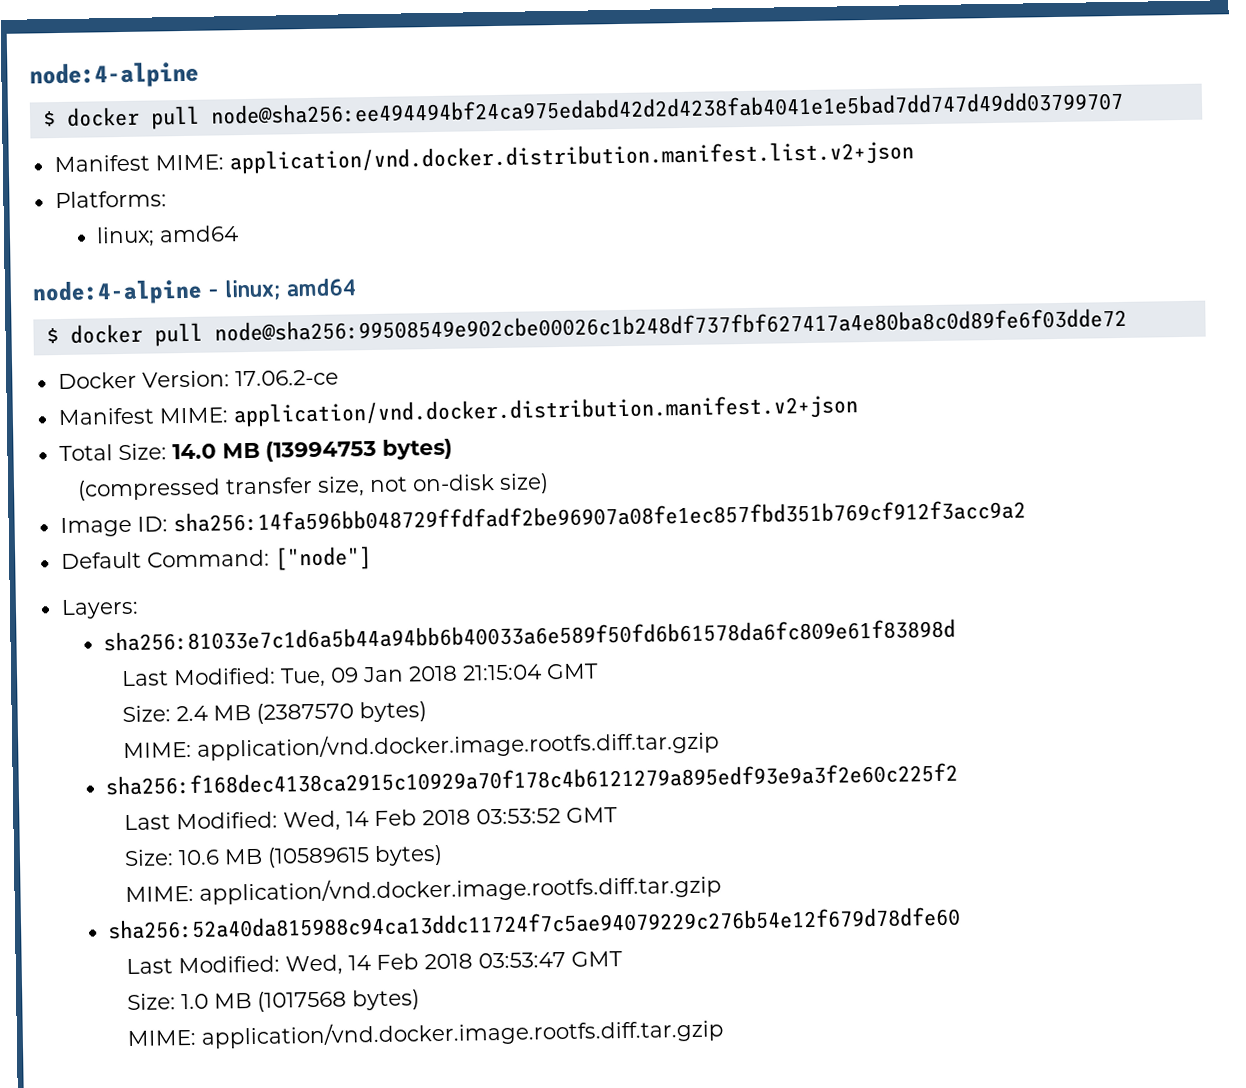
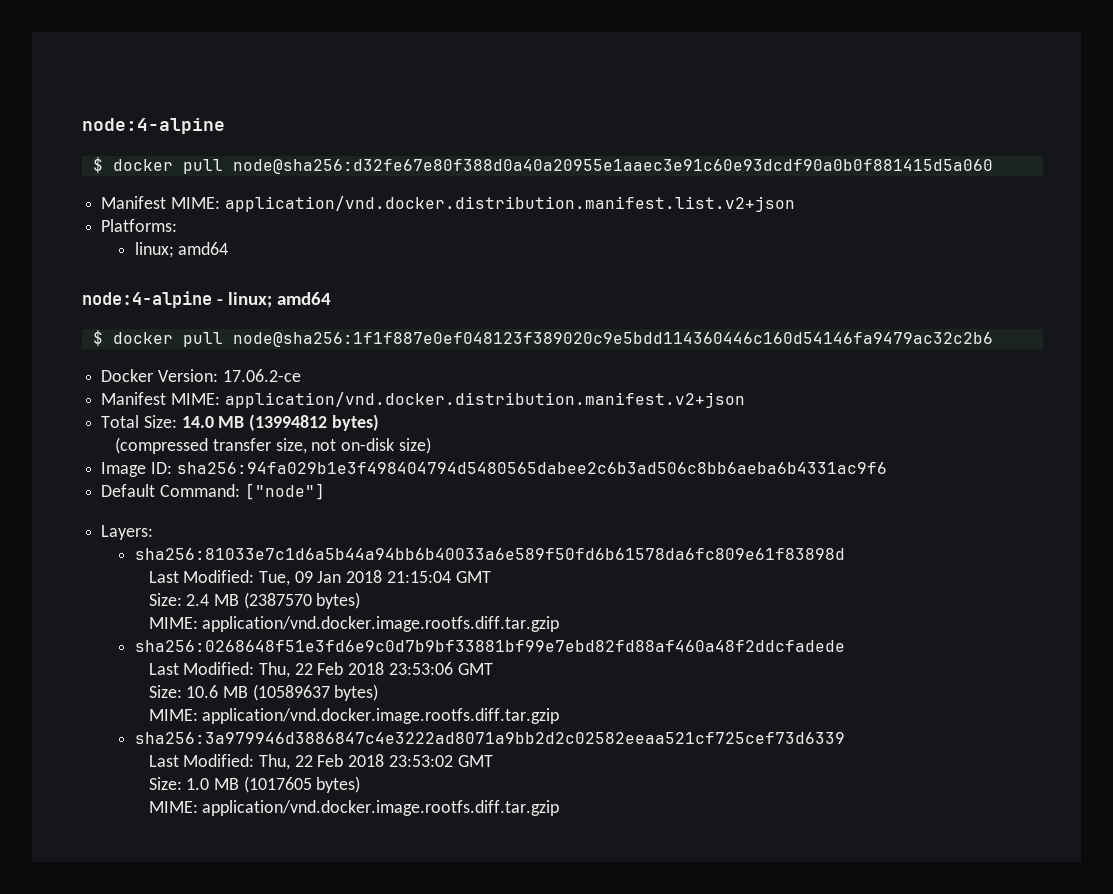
[209,90,1124,125] node@sha256:ee494494bf24ca975edabd42d2d4238fab4041e1e5bad7dd747d49dd03799707 -> [232,159,993,174] node@sha256:d32fe67e80f388d0a40a20955e1aaec3e91c60e93dcdf90a0b0f881415d5a060
[213,307,1127,342] node@sha256:99508549e902cbe00026c1b248df737fbf627417a4e80ba8c0d89fe6f03dde72 -> [232,332,993,347] node@sha256:1f1f887e0ef048123f389020c9e5bdd114360446c160d54146fa9479ac32c2b6
[264,439,377,462] (13994753 -> [249,414,328,431] (13994812
[172,499,1026,533] sha256:14fa596bb048729ffdfadf2be96907a08fe1ec857fbd351b769cf912f3acc9a2 -> [176,462,887,474] sha256:94fa029b1e3f498404794d5480565dabee2c6b3ad506c8bb6aeba6b4331ac9f6
[105,762,959,796] [124,808,562,832] sha256:f168dec4138ca2915c10929a70f178c4b6121279a895edf93e9a3f2e60c225f2 // Last Modified: Wed, 14 Feb 2018 03:53:52 -> [134,640,845,652] [148,662,453,678] sha256:0268648f51e3fd6e9c0d7b9bf33881bf99e7ebd82fd88af460a48f2ddcfadede // Last Modified: Thu, 22 Feb 2018 23:53:06
[267,844,444,868] [125,873,723,905] [107,906,962,940] [126,951,567,976] (10589615 bytes) // MIME: application/vnd.docker.image.rootfs.diff.tar.gzip // sha256:52a40da815988c94ca13ddc11724f7c5ae94079229c276b54e12f679d78dfe60 // Last Modified: Wed, 14 Feb 2018 03:53:47 -> [252,684,379,701] [148,708,560,724] [134,732,845,744] [148,754,453,770] (10589637 bytes) // MIME: application/vnd.docker.image.rootfs.diff.tar.gzip // sha256:3a979946d3886847c4e3222ad8071a9bb2d2c02582eeaa521cf725cef73d6339 // Last Modified: Thu, 22 Feb 2018 23:53:02
[257,990,348,1012] (1017568 -> [243,776,312,793] (1017605

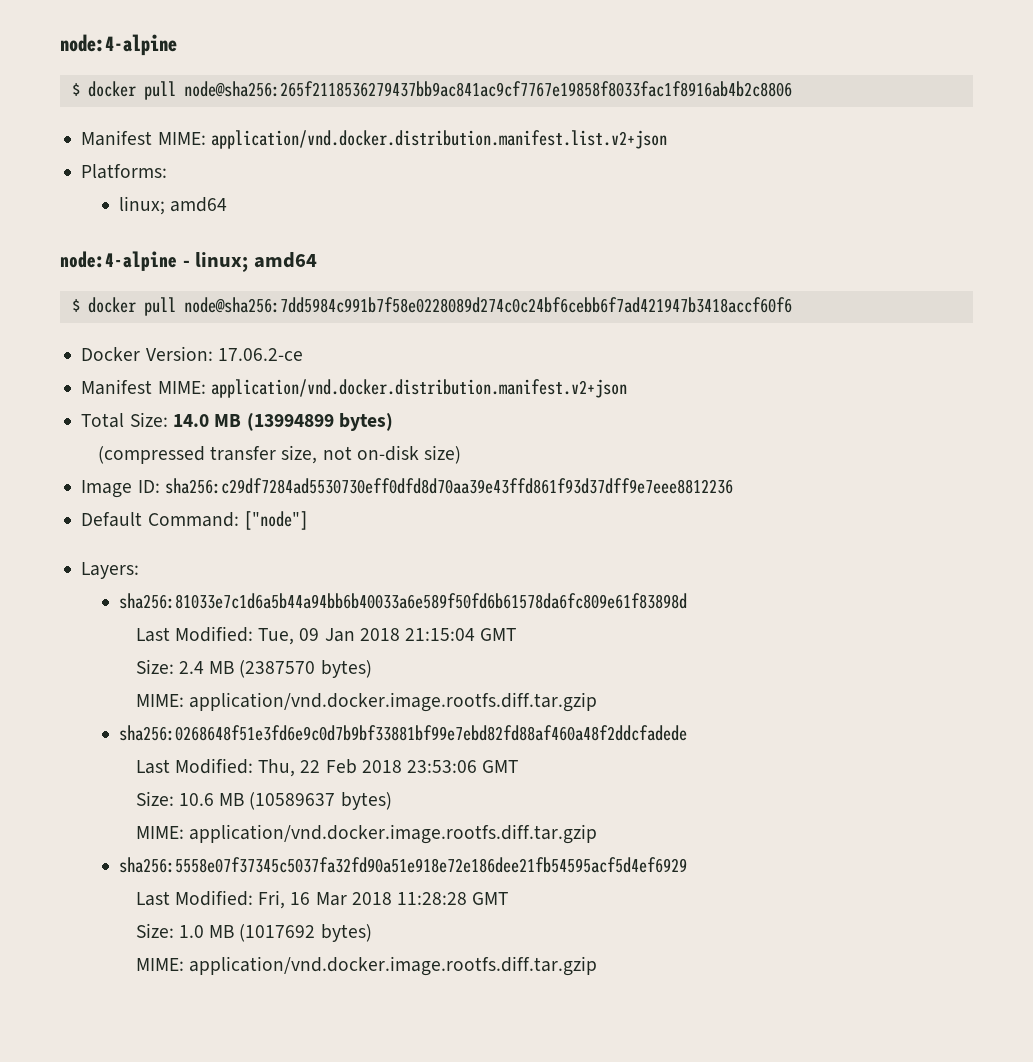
[232,159,993,174] node@sha256:d32fe67e80f388d0a40a20955e1aaec3e91c60e93dcdf90a0b0f881415d5a060 -> [183,81,792,97] node@sha256:265f2118536279437bb9ac841ac9cf7767e19858f8033fac1f8916ab4b2c8806
[232,332,993,347] node@sha256:1f1f887e0ef048123f389020c9e5bdd114360446c160d54146fa9479ac32c2b6 -> [183,297,792,313] node@sha256:7dd5984c991b7f58e0228089d274c0c24bf6cebb6f7ad421947b3418accf60f6
[249,414,328,431] (13994812 -> [246,413,334,431] (13994899
[176,462,887,474] sha256:94fa029b1e3f498404794d5480565dabee2c6b3ad506c8bb6aeba6b4331ac9f6 -> [164,478,733,494] sha256:c29df7284ad5530730eff0dfd8d70aa39e43ffd861f93d37dff9e7eee8812236
[134,732,845,744] [148,754,453,770] sha256:3a979946d3886847c4e3222ad8071a9bb2d2c02582eeaa521cf725cef73d6339 // Last Modified: Thu, 22 Feb 2018 23:53:02 -> [119,857,688,873] [135,890,468,909] sha256:5558e07f37345c5037fa32fd90a51e918e72e186dee21fb54595acf5d4ef6929 // Last Modified: Fri, 16 Mar 2018 11:28:28
[243,776,312,793] (1017605 -> [239,924,316,942] (1017692

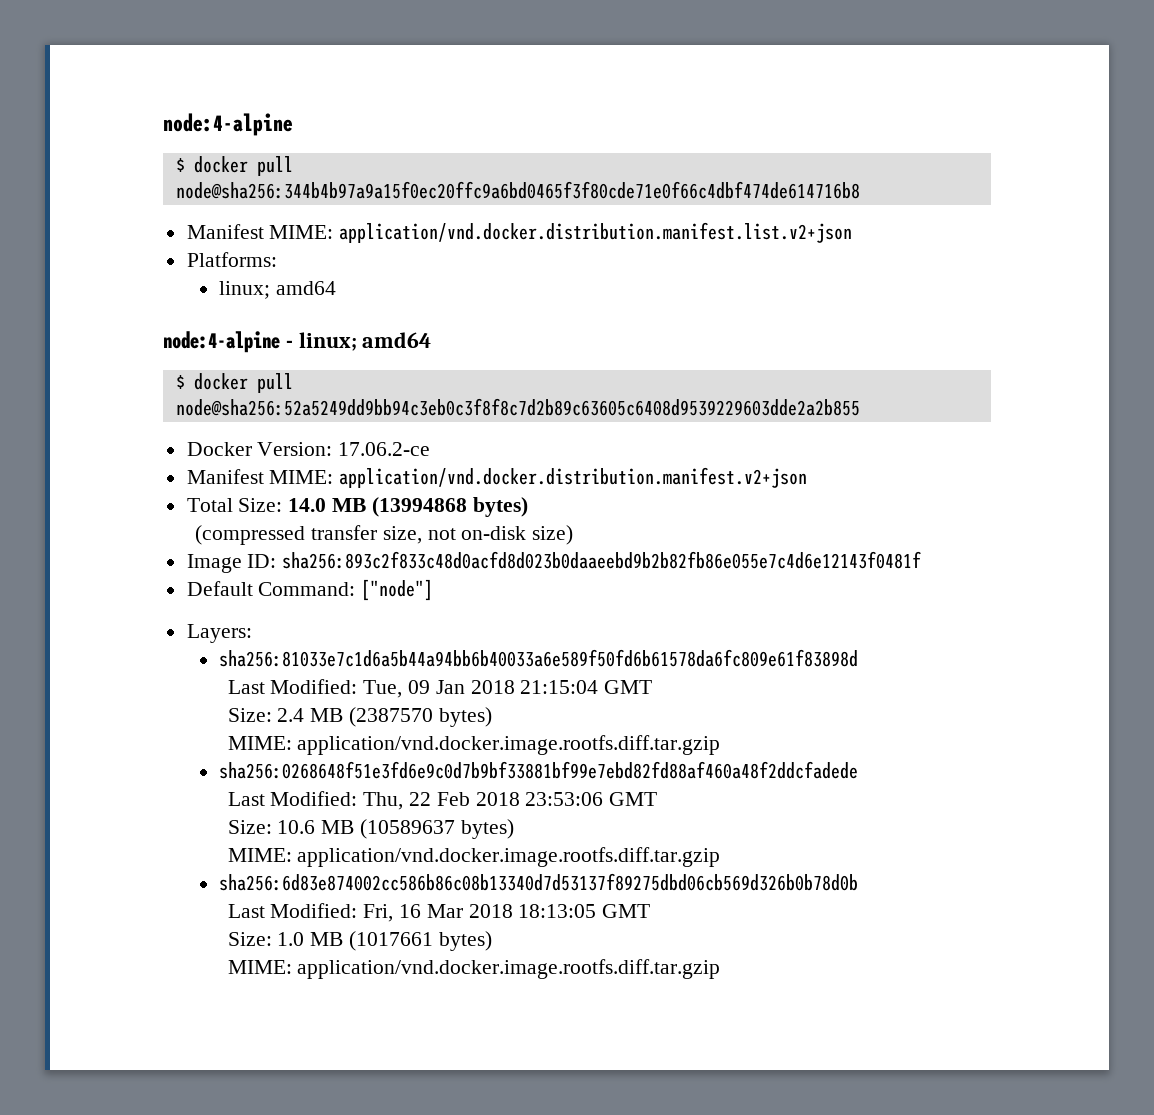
[183,81,792,97] node@sha256:265f2118536279437bb9ac841ac9cf7767e19858f8033fac1f8916ab4b2c8806 -> [175,181,860,199] node@sha256:344b4b97a9a15f0ec20ffc9a6bd0465f3f80cde71e0f66c4dbf474de614716b8
[183,297,792,313] node@sha256:7dd5984c991b7f58e0228089d274c0c24bf6cebb6f7ad421947b3418accf60f6 -> [175,398,860,416] node@sha256:52a5249dd9bb94c3eb0c3f8f8c7d2b89c63605c6408d9539229603dde2a2b855
[246,413,334,431] (13994899 -> [371,497,467,517] (13994868
[164,478,733,494] sha256:c29df7284ad5530730eff0dfd8d70aa39e43ffd861f93d37dff9e7eee8812236 -> [282,551,922,569] sha256:893c2f833c48d0acfd8d023b0daaeebd9b2b82fb86e055e7c4d6e12143f0481f
[119,857,688,873] sha256:5558e07f37345c5037fa32fd90a51e918e72e186dee21fb54595acf5d4ef6929 -> [218,873,858,891] sha256:6d83e874002cc586b86c08b13340d7d53137f89275dbd06cb569d326b0b78d0b
[397,892,468,905] 11:28:28 -> [518,904,597,918] 18:13:05
[239,924,316,942] (1017692 -> [348,931,433,951] (1017661

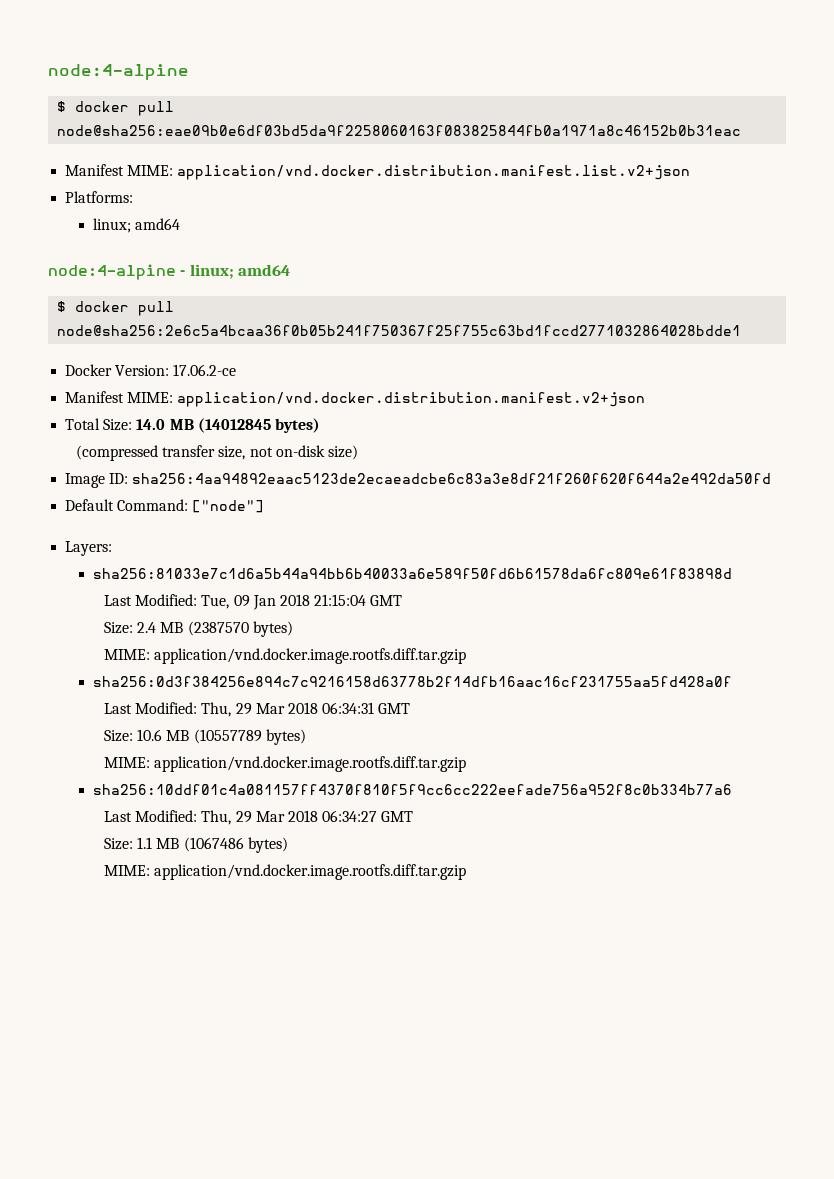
[175,181,860,199] node@sha256:344b4b97a9a15f0ec20ffc9a6bd0465f3f80cde71e0f66c4dbf474de614716b8 -> [57,125,742,136] node@sha256:eae09b0e6df03bd5da9f2258060163f083825844fb0a1971a8c46152b0b31eac
[175,398,860,416] node@sha256:52a5249dd9bb94c3eb0c3f8f8c7d2b89c63605c6408d9539229603dde2a2b855 -> [57,325,742,336] node@sha256:2e6c5a4bcaa36f0b05b241f750367f25f755c63bd1fccd2771032864028bdde1
[371,497,467,517] (13994868 -> [197,418,271,433] (14012845
[282,551,922,569] sha256:893c2f833c48d0acfd8d023b0daaeebd9b2b82fb86e055e7c4d6e12143f0481f -> [132,473,772,484] sha256:4aa94892eaac5123de2ecaeadcbe6c83a3e8df21f260f620f644a2e492da50fd
[218,761,858,779] [227,791,604,810] sha256:0268648f51e3fd6e9c0d7b9bf33881bf99e7ebd82fd88af460a48f2ddcfadede // Last Modified: Thu, 22 Feb 2018 23:53:06 -> [93,676,733,687] [103,702,375,717] sha256:0d3f384256e894c7c9216158d63778b2f14dfb16aac16cf231755aa5fd428a0f // Last Modified: Thu, 29 Mar 2018 06:34:31
[359,819,514,839] [227,847,721,867] [218,873,858,891] [227,903,651,922] [227,931,433,951] (10589637 bytes) // MIME: application/vnd.docker.image.rootfs.diff.tar.gzip // sha256:6d83e874002cc586b86c08b13340d7d53137f89275dbd06cb569d326b0b78d0b // Last Modified: Fri, 16 Mar 2018 18:13:05 GMT // Size: 1.0 MB (1017661 -> [193,729,306,745] [103,756,467,772] [93,784,733,795] [103,810,414,825] [103,837,244,852] (10557789 bytes) // MIME: application/vnd.docker.image.rootfs.diff.tar.gzip // sha256:10ddf01c4a081157ff4370f810f5f9cc6cc222eefade756a952f8c0b334b77a6 // Last Modified: Thu, 29 Mar 2018 06:34:27 GMT // Size: 1.1 MB (1067486

